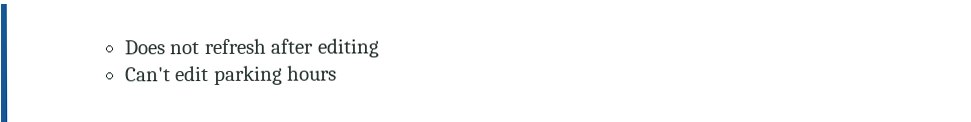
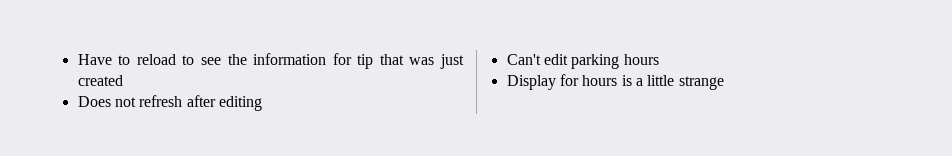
(123, 47) none -> [77,53,464,69] [77,75,123,86] Have to reload to see the information for tip that was just created //
(338, 73) none -> [506,74,724,90] // Display for hours is a little strange

